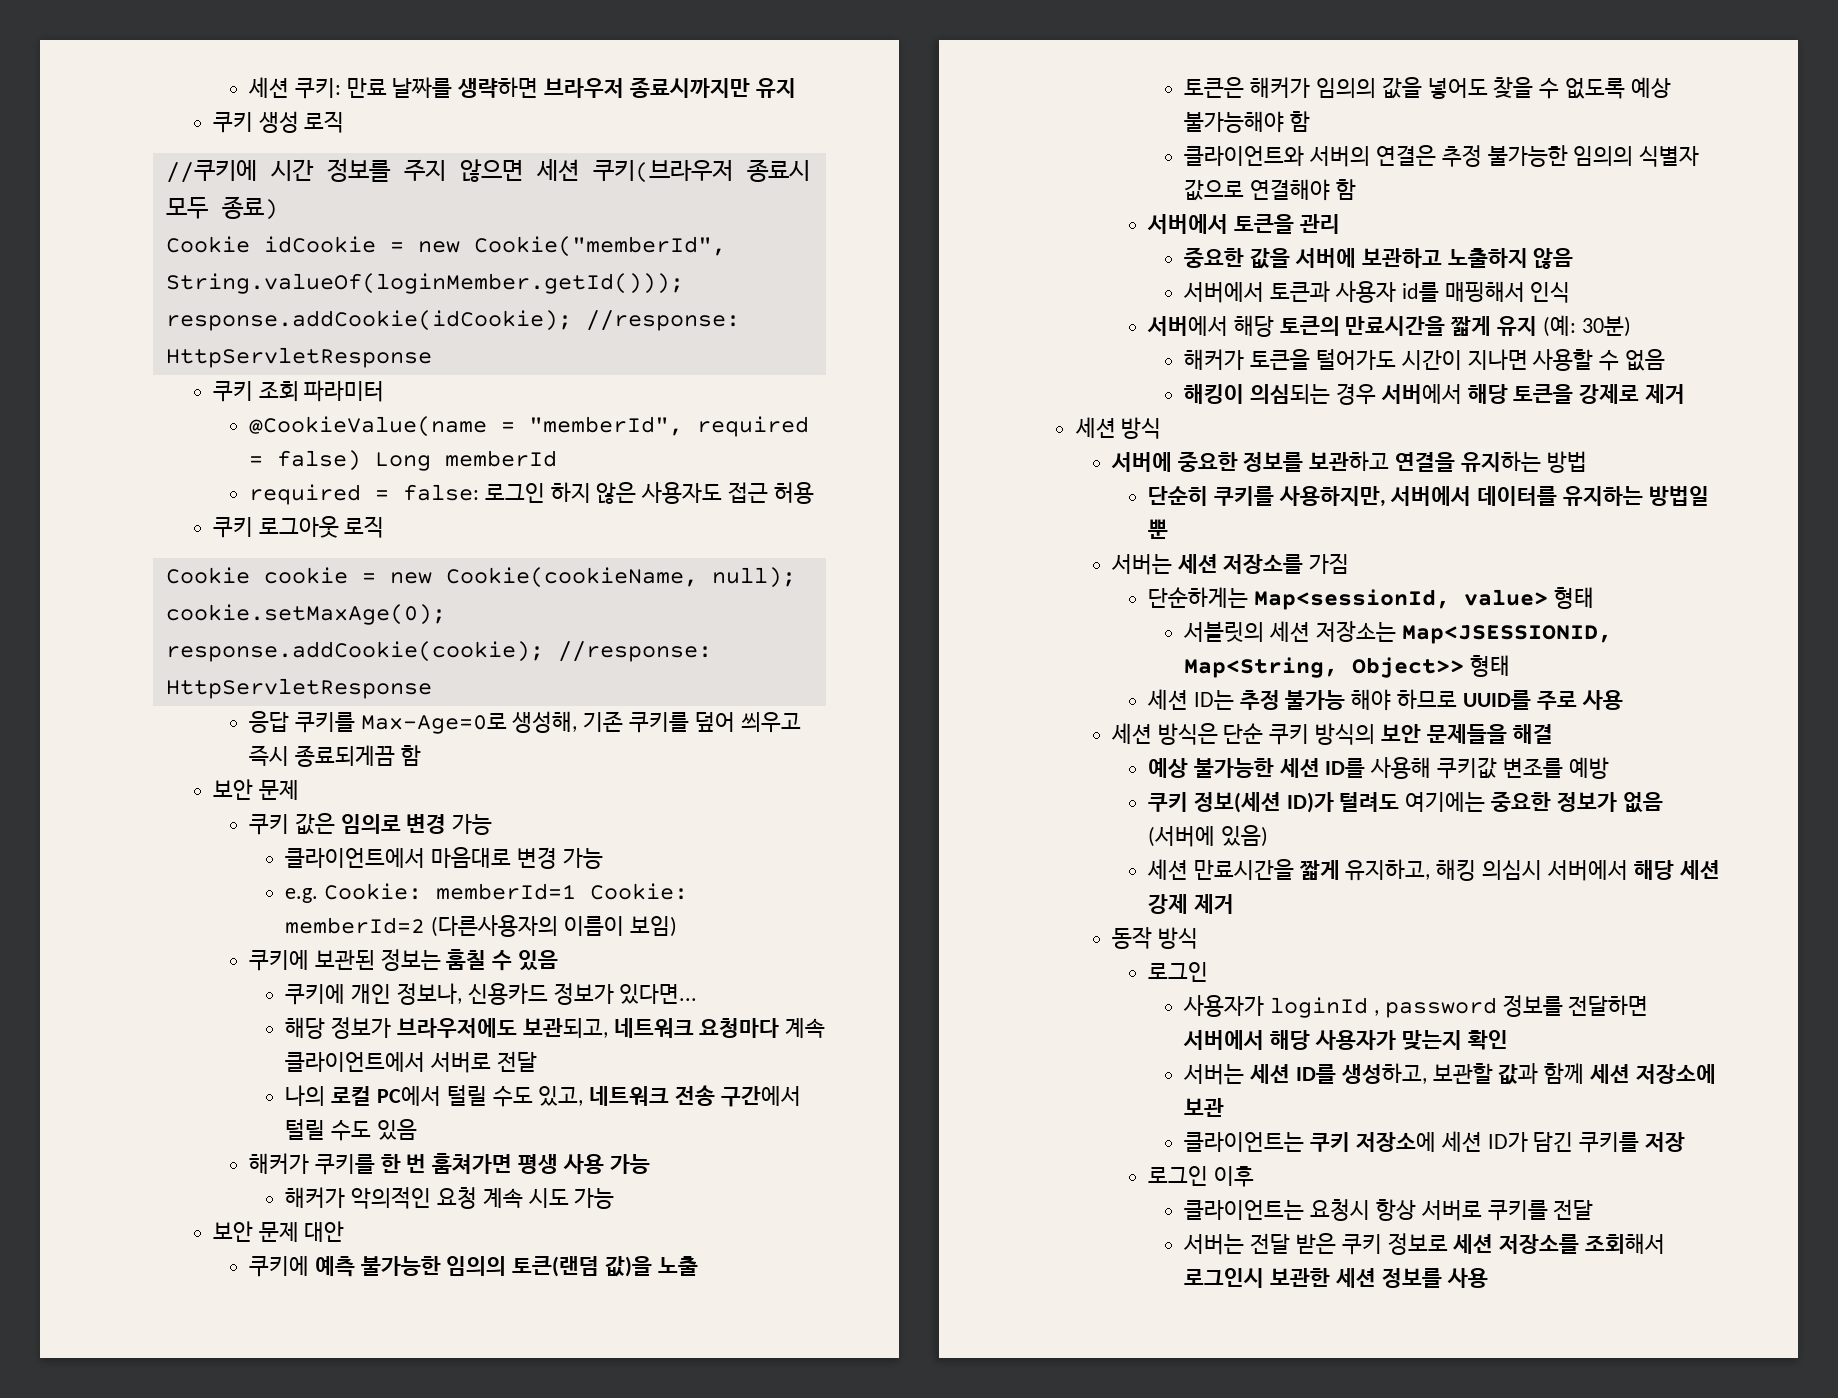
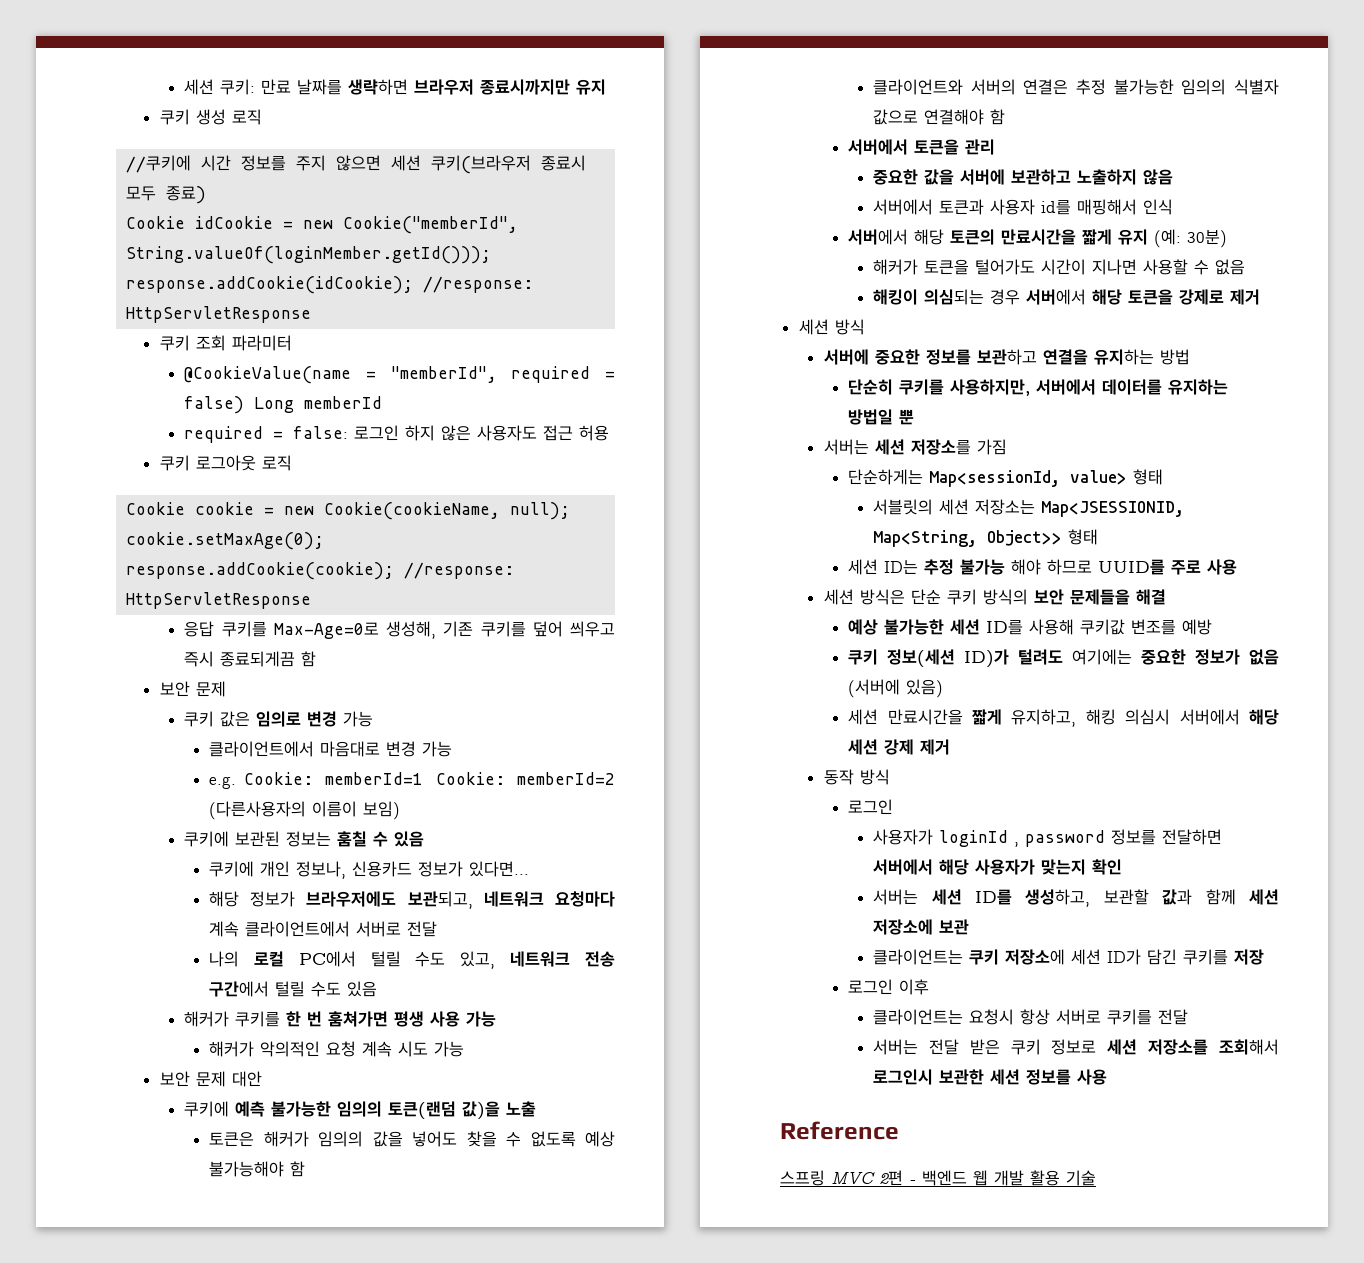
(1488, 1278) none -> [780,1121,899,1140] [780,1170,1096,1186] // Reference // 스프링 MVC 2편 - 백엔드 웹 개발 활용 기술

